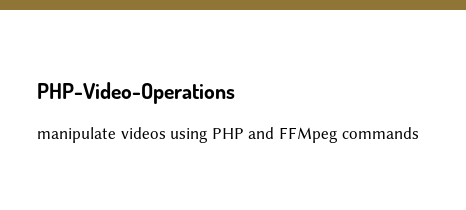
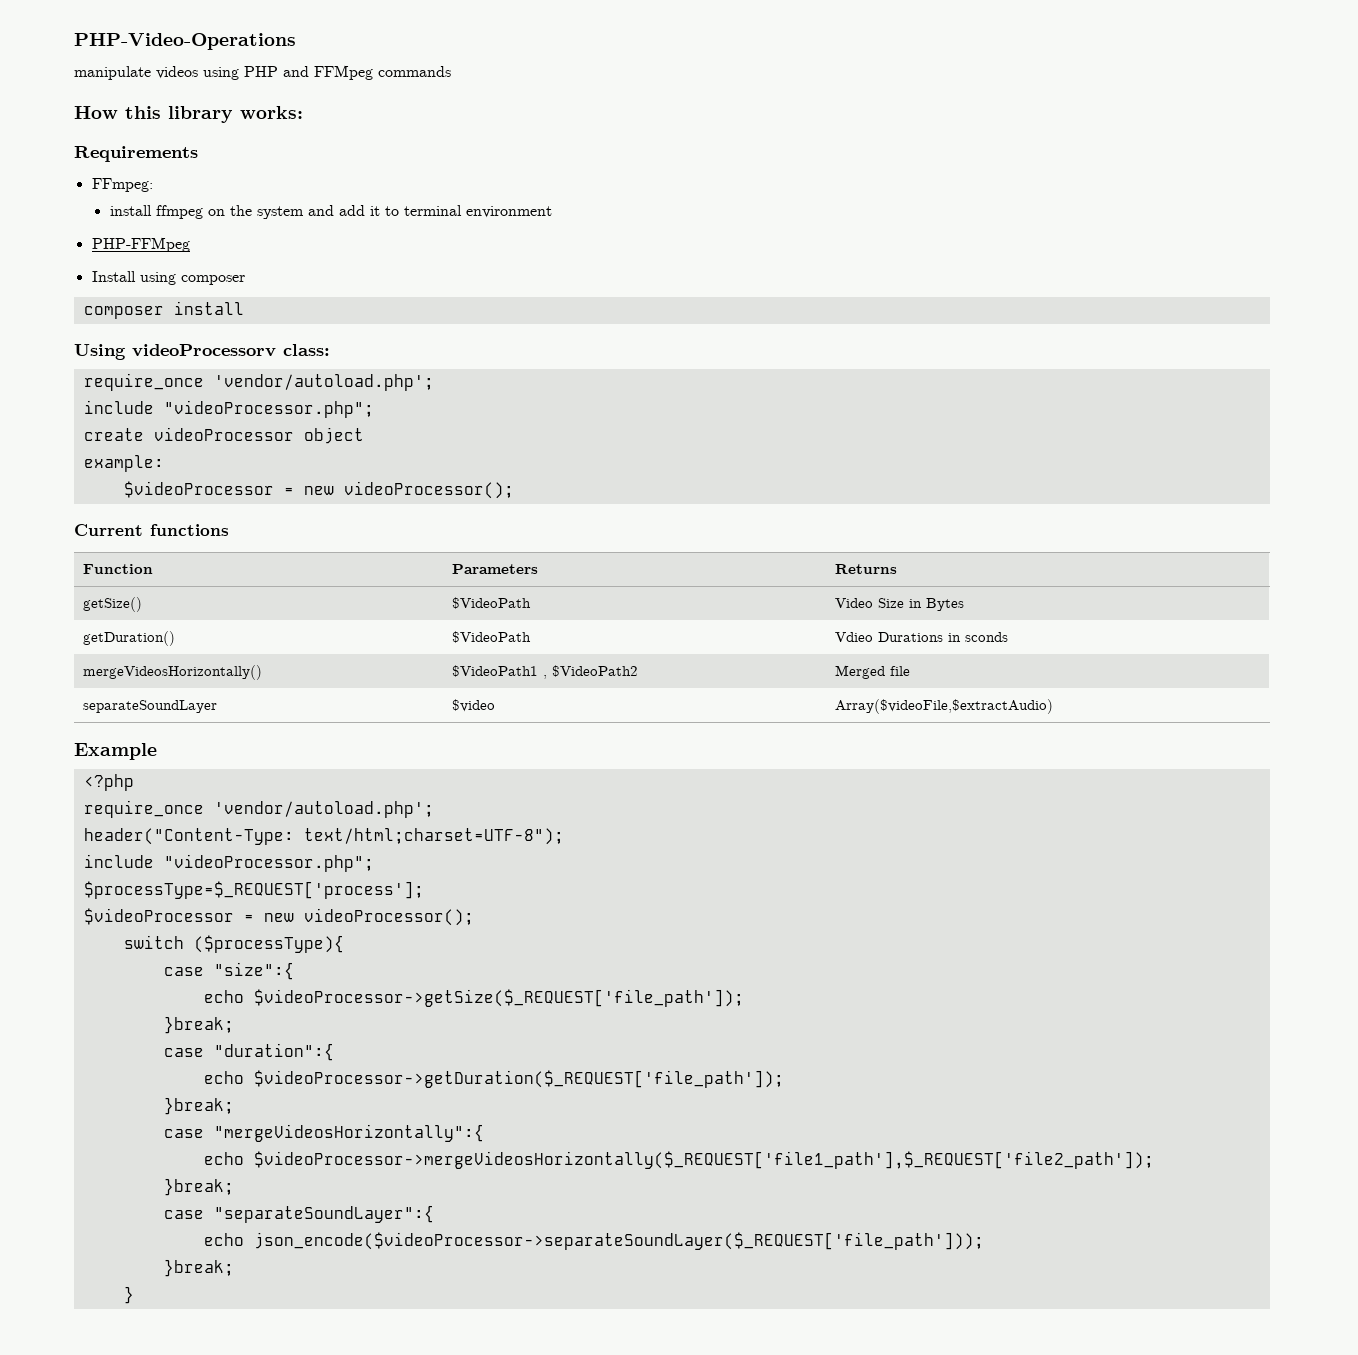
(419, 133) none -> [74,106,303,123] [74,146,198,162] [91,178,153,192] [109,205,552,219] [91,237,190,252] [91,271,245,285] [83,301,244,319] [74,344,330,360] [83,373,434,391] [83,400,374,418] [83,427,364,444] [83,455,164,472] [123,481,514,499] [74,524,229,536] [83,564,154,574] [452,564,539,574] [835,564,898,574] [83,597,143,612] [452,597,532,609] [835,598,965,611] [83,631,176,646] [452,631,532,643] [835,632,1009,642] [83,665,263,680] [452,665,639,679] [835,665,911,679] [83,700,218,713] [452,699,496,712] [835,699,1054,714] [74,743,157,760] [83,774,134,791] [83,800,434,818] [83,828,564,845] [83,854,374,872] [83,881,424,899] [83,908,474,926] [123,935,344,953] [163,962,294,980] [203,989,744,1007] [163,1016,234,1034] [163,1043,334,1061] [203,1070,784,1088] [163,1097,234,1115] [163,1124,484,1142] [203,1151,1154,1169] [163,1178,234,1196] [163,1205,434,1223] [203,1232,984,1250] [163,1259,234,1277] [123,1286,134,1304] // How this library works: // Requirements // FFmpeg: // install ffmpeg on the system and add it to terminal environment // PHP-FFMpeg // Install using composer // composer install // Using videoProcessorv class: // require_once 'vendor/autoload.php'; // include "videoProcessor.php"; // create videoProcessor object // example: // $videoProcessor = new videoProcessor(); // Current functions // Function | Parameters | Returns // getSize() | $VideoPath | Video Size in Bytes // getDuration() | $VideoPath | Vdieo Durations in sconds // mergeVideosHorizontally() | $VideoPath1 , $VideoPath2 | Merged file // separateSoundLayer | $video | Array($videoFile,$extractAudio) // Example // <?php // require_once 'vendor/autoload.php'; // header("Content-Type: text/html;charset=UTF-8"); // include "videoProcessor.php"; // $processType=$_REQUEST['process']; // $videoProcessor = new videoProcessor(); // switch ($processType){ // case "size":{ // echo $videoProcessor->getSize($_REQUEST['file_path']); // }break; // case "duration":{ // echo $videoProcessor->getDuration($_REQUEST['file_path']); // }break; // case "mergeVideosHorizontally":{ // echo $videoProcessor->mergeVideosHorizontally($_REQUEST['file1_path'],$_REQUEST['file2_path']); // }break; // case "separateSoundLayer":{ // echo json_encode($videoProcessor->separateSoundLayer($_REQUEST['file_path'])); // }break; // }

